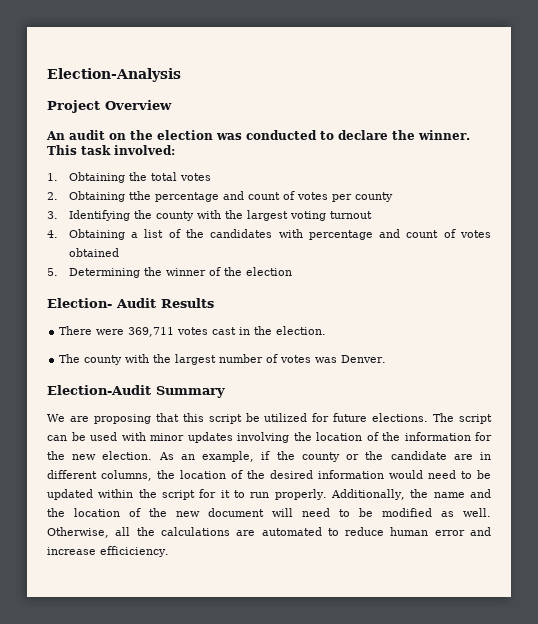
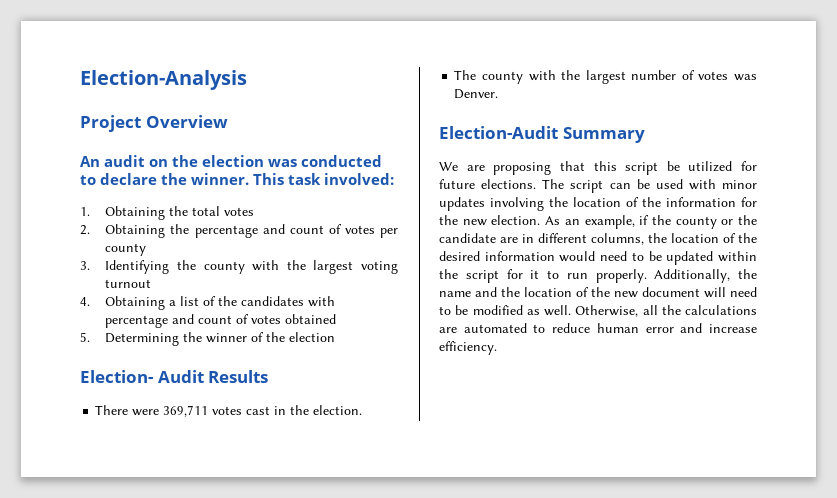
[128,191,151,200] tthe -> [170,224,190,234] the
[100,546,169,557] efficiciency. -> [439,341,497,355] efficiency.

